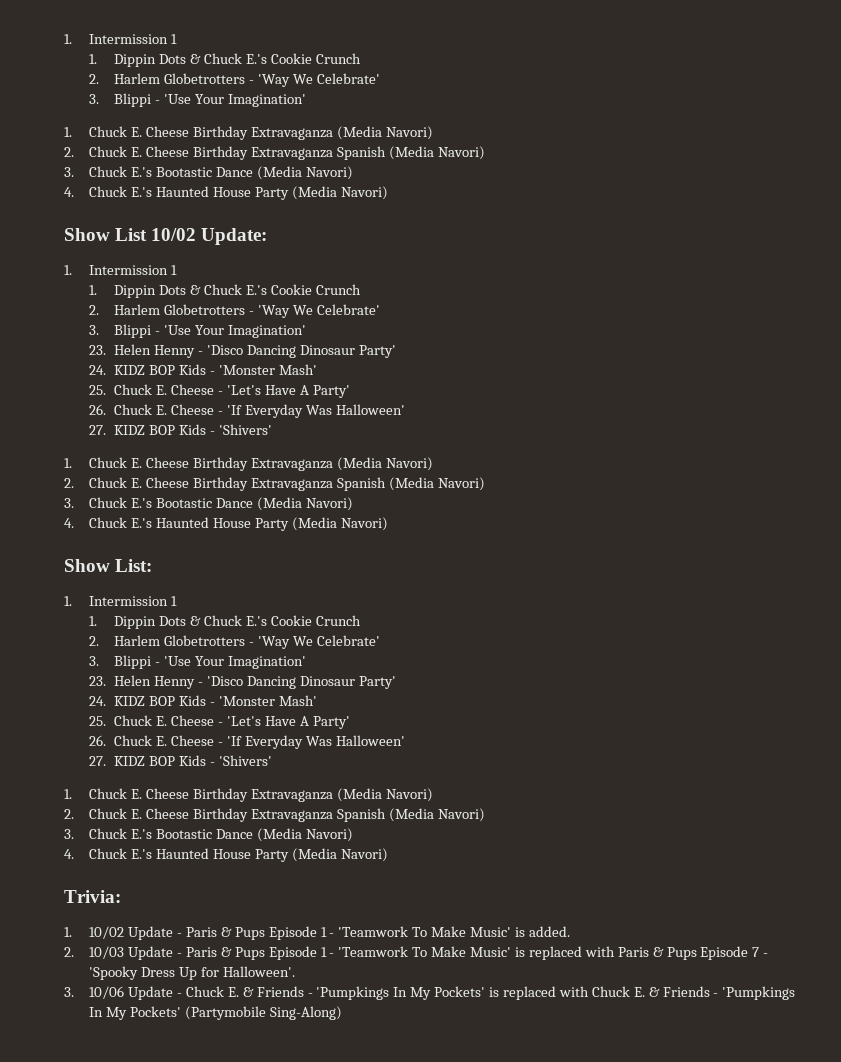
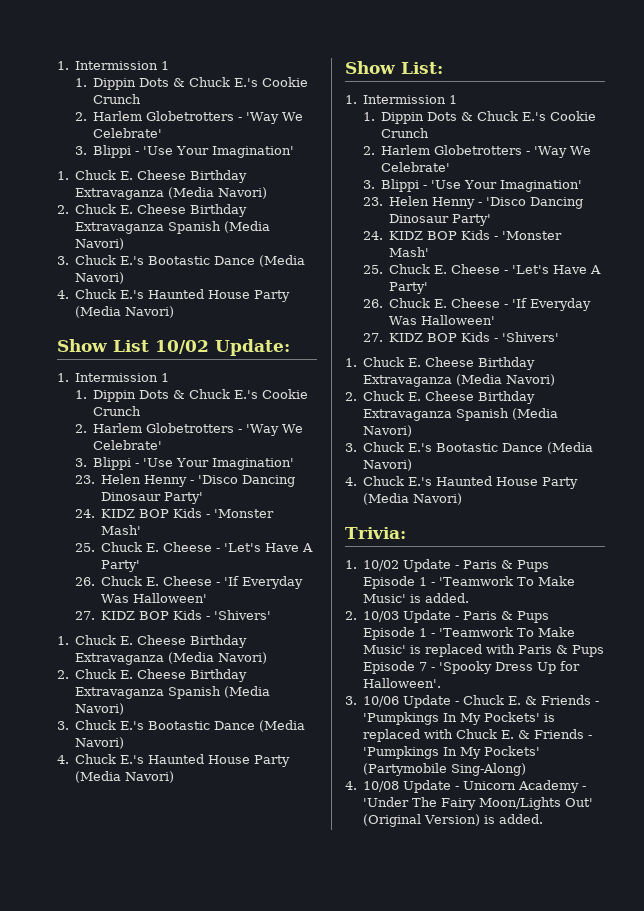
(342, 1013) none -> [345,780,587,793] [363,797,594,810] [363,814,544,827] // 4. 10/08 Update - Unicorn Academy - 'Under The Fairy Moon/Lights Out' (Original Version) is added.

